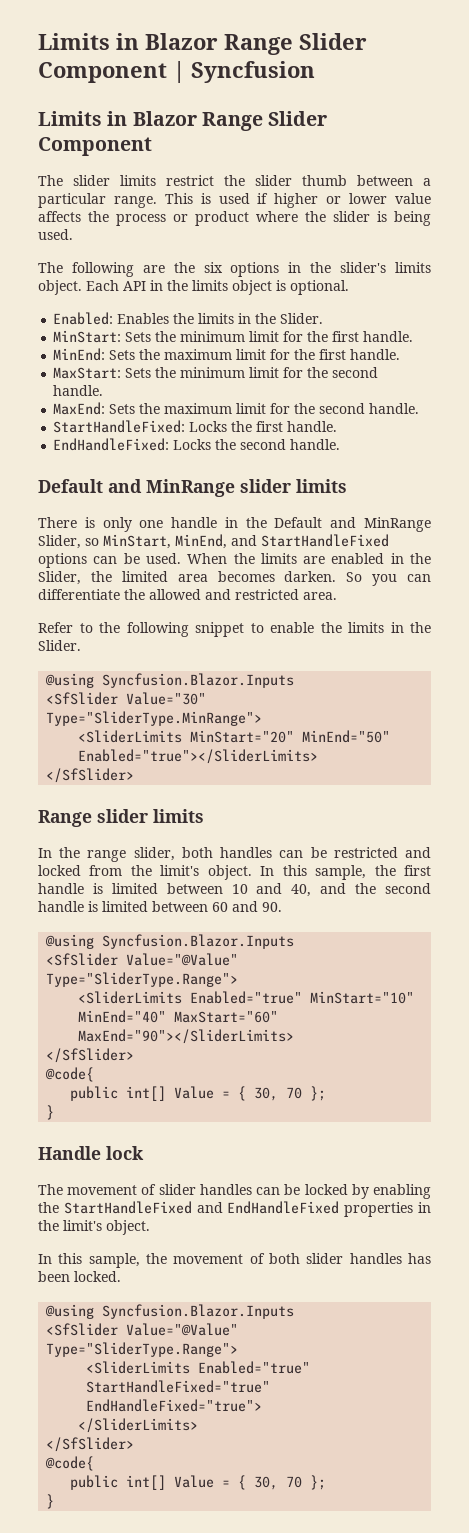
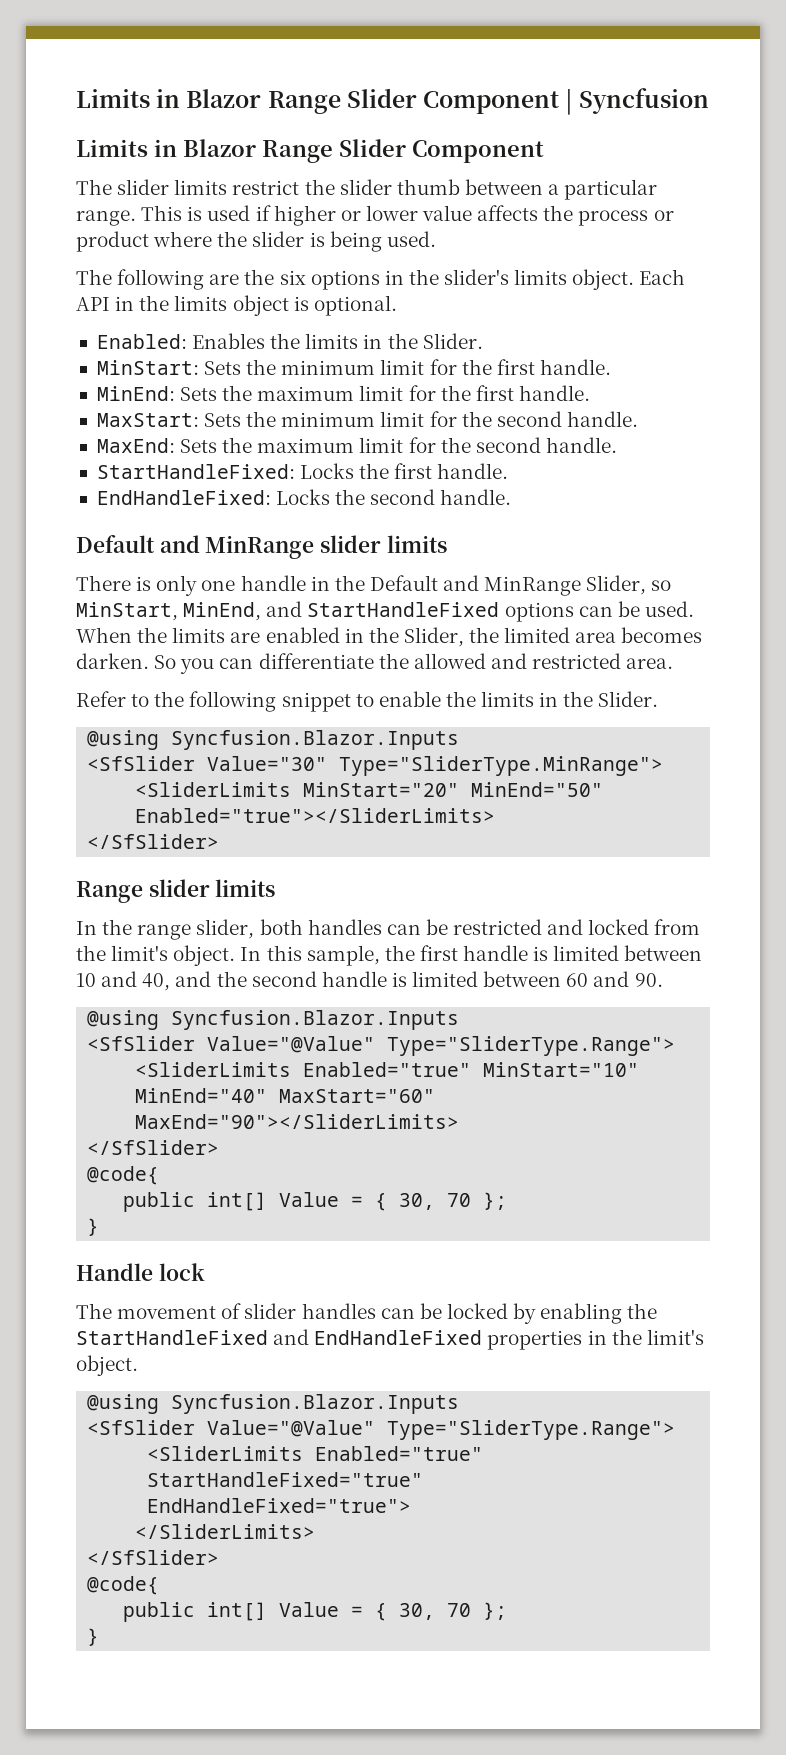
[38,1253,431,1268] [38,1271,121,1282] // In this sample, the movement of both slider handles has been locked. -> (138, 1365) none

